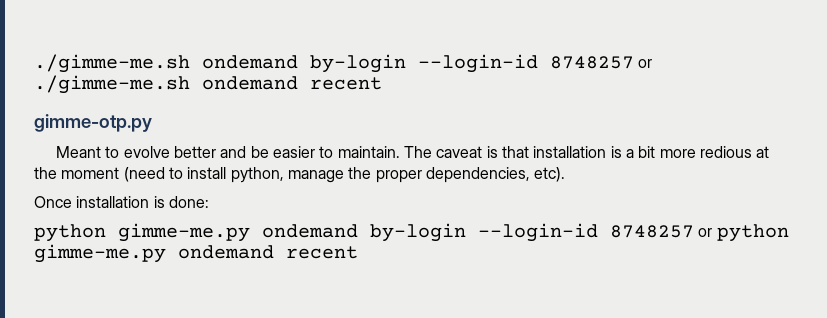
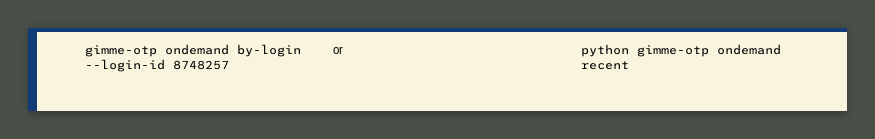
[34,54,653,73] [34,75,382,94] [34,114,152,132] [56,146,770,158] [34,167,566,183] [34,196,209,208] [34,223,789,242] [34,244,358,263] ./gimme-me.sh ondemand by-login --login-id 8748257 or ./gimme-me.sh ondemand recent // gimme-otp.py // Meant to evolve better and be easier to maintain. The caveat is that installation is a bit more redious at the moment (need to install python, manage the proper dependencies, etc). // Once installation is done: // python gimme-me.py ondemand by-login --login-id 8748257 or python gimme-me.py ondemand recent -> [85,44,301,57] [85,59,229,72] [333,46,343,54] [581,44,781,57] [581,61,629,70] gimme-otp ondemand by-login --login-id 8748257 // or // python gimme-otp ondemand recent

